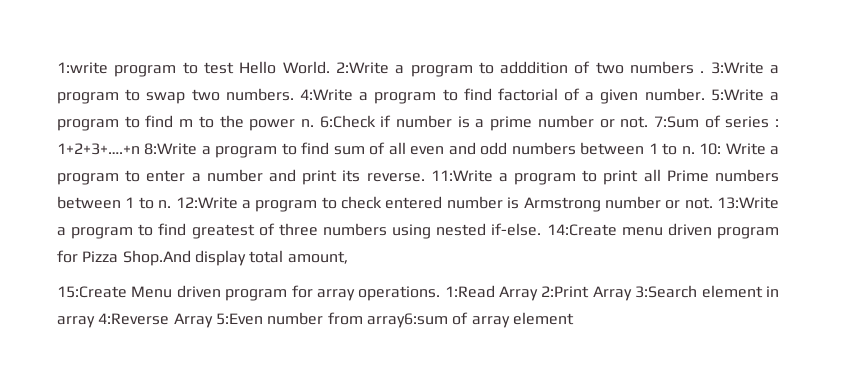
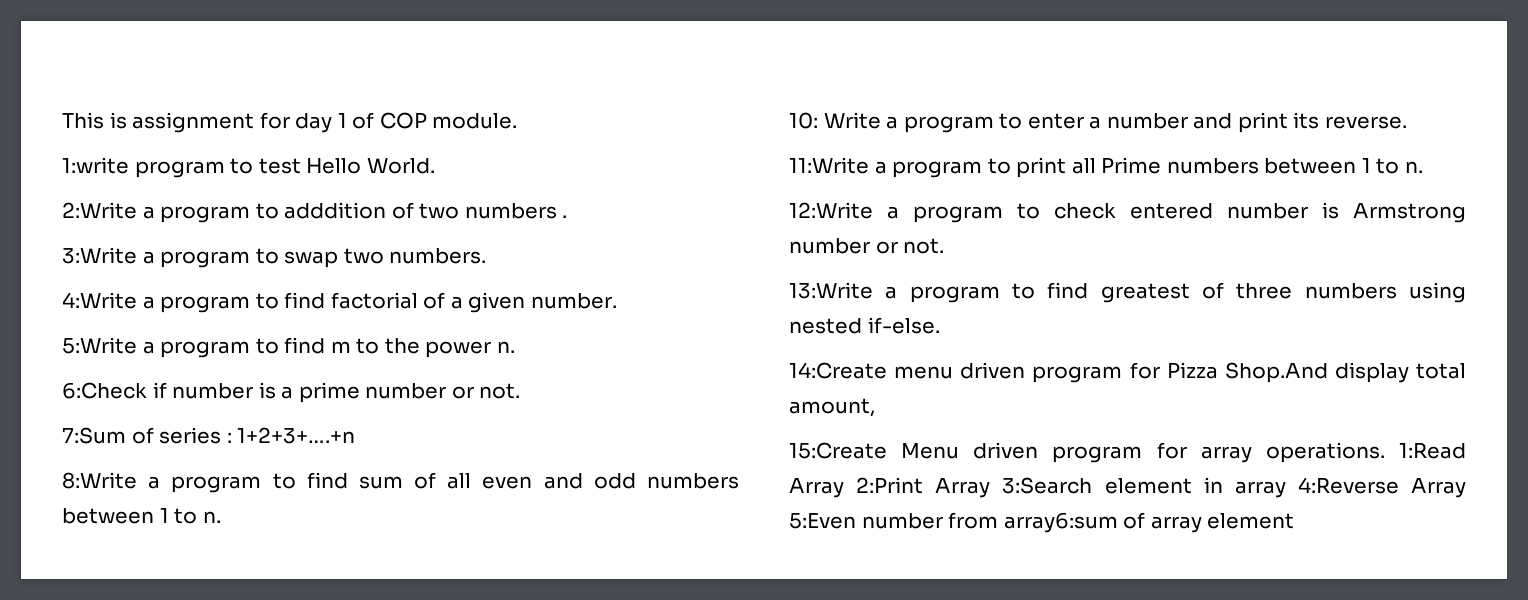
(57, 68) none -> [62,112,518,133] This is assignment for day 1 of COP module. //
(330, 67) none -> (435, 166) //
(705, 72) none -> (568, 216) //
(294, 94) none -> (487, 256) //
(705, 94) none -> (617, 301) //
(314, 123) none -> (515, 347) //
(649, 122) none -> (521, 391) //
(140, 149) none -> (356, 435) //
(695, 150) none -> (221, 517) //
(425, 177) none -> (1407, 122) //
(172, 204) none -> (1423, 167) //
(713, 203) none -> (945, 246) //
(542, 229) none -> (940, 325) //

